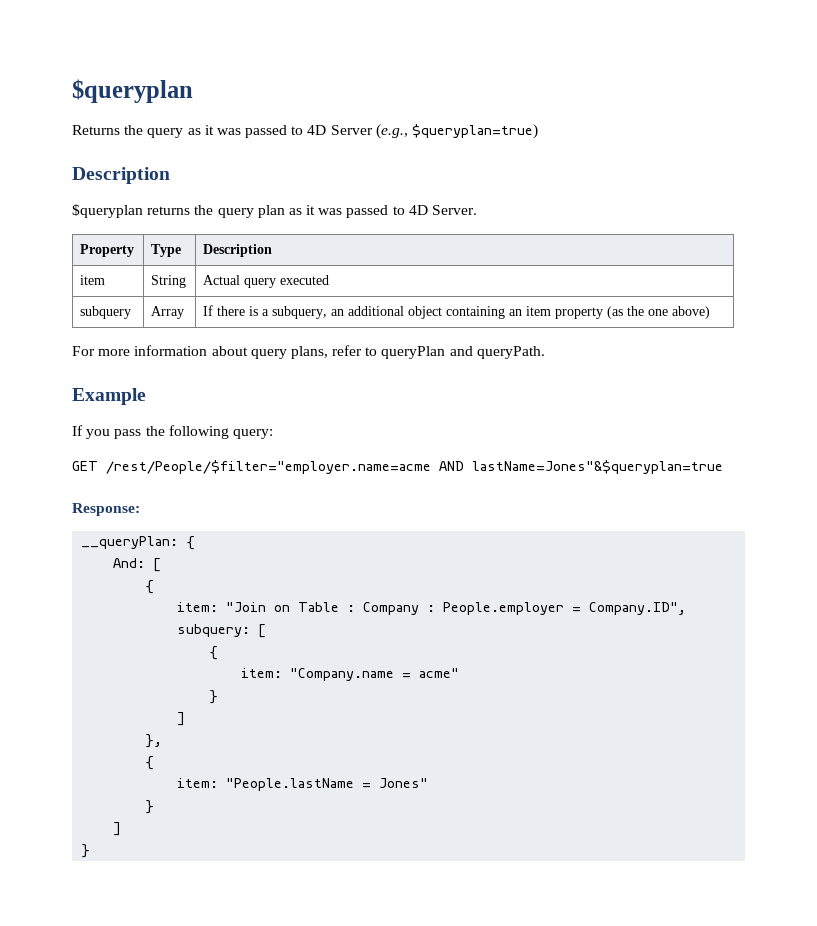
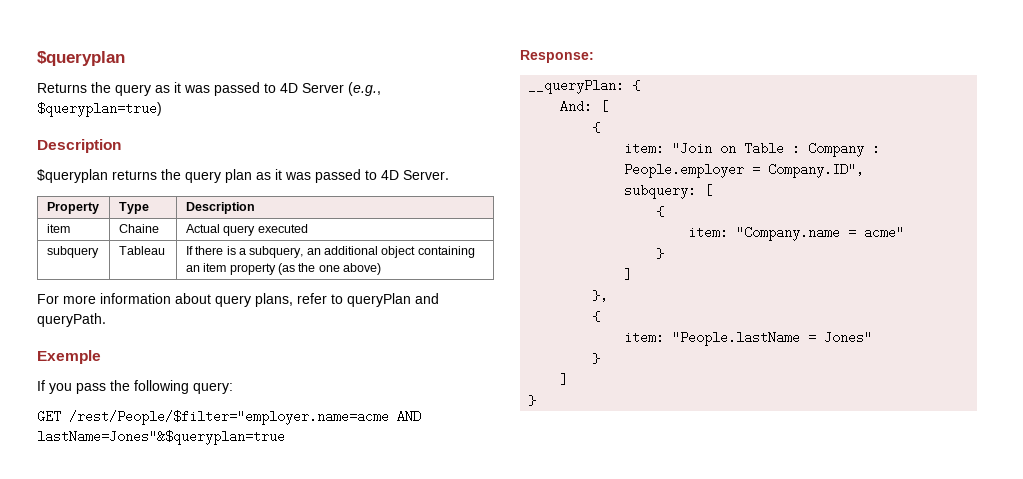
[151,275,187,288] String -> [118,224,159,233] Chaine
[151,306,185,319] Array -> [118,246,165,255] Tableau
[72,388,146,405] Example -> [37,350,101,364] Exemple

